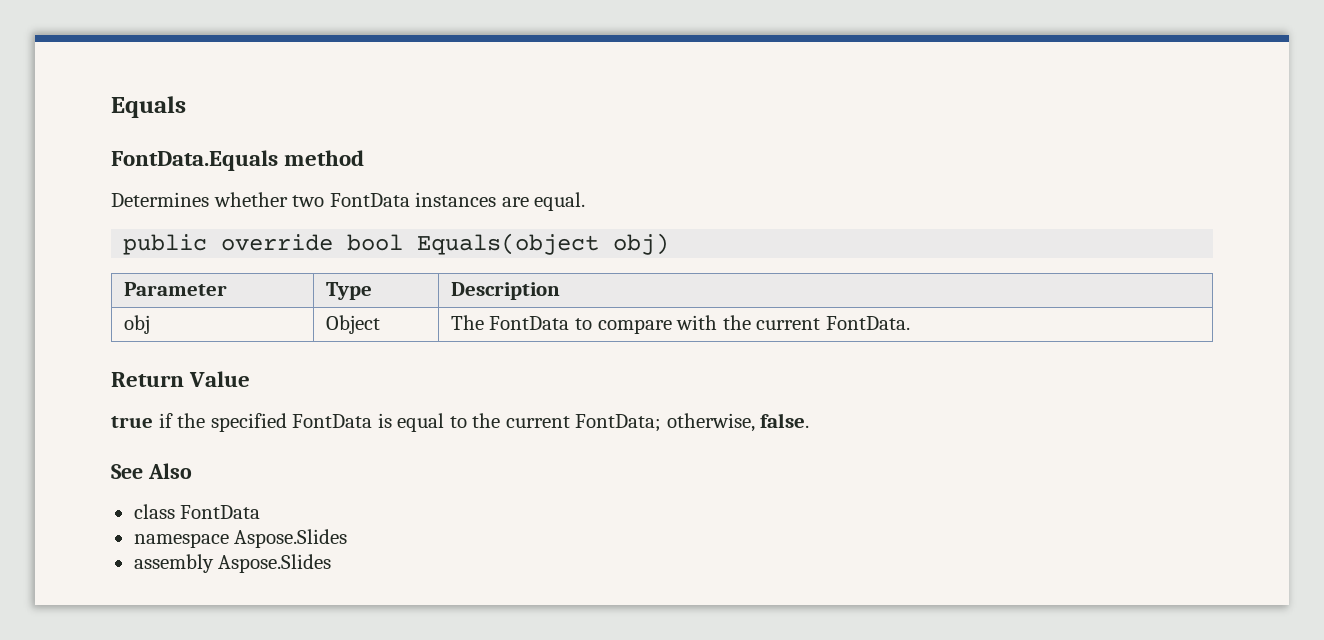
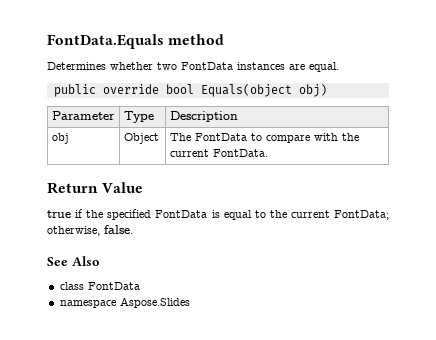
[111,96,186,118] Equals // -> (47, 41) none
[133,554,332,573] // assembly Aspose.Slides -> (190, 302) none

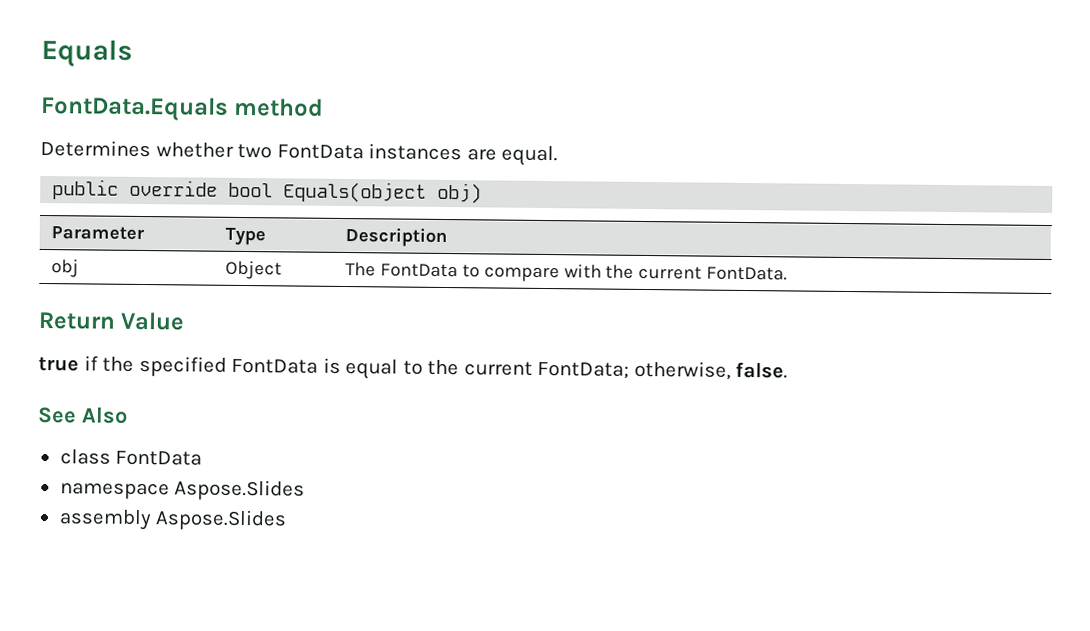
(47, 41) none -> [41,38,133,68] Equals //
(190, 302) none -> [58,509,288,531] // assembly Aspose.Slides

